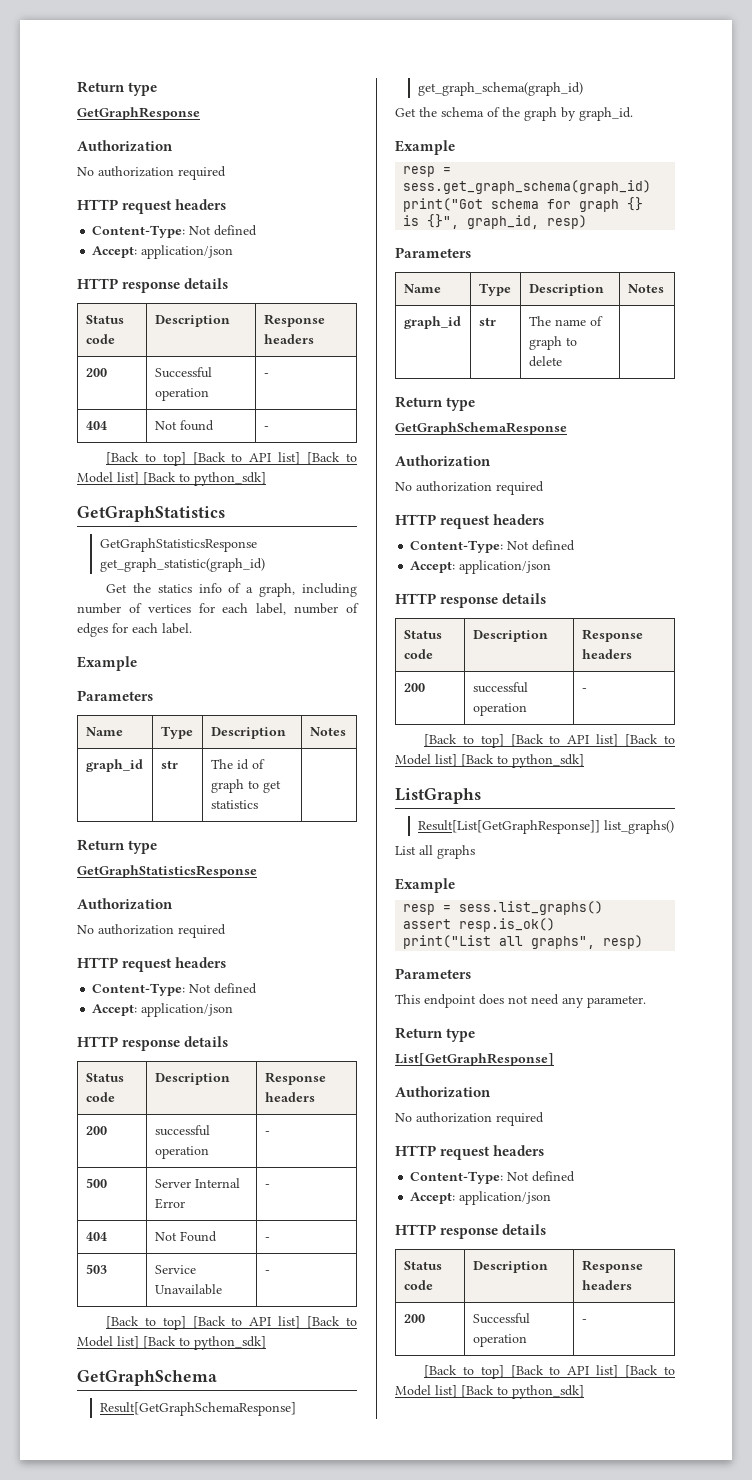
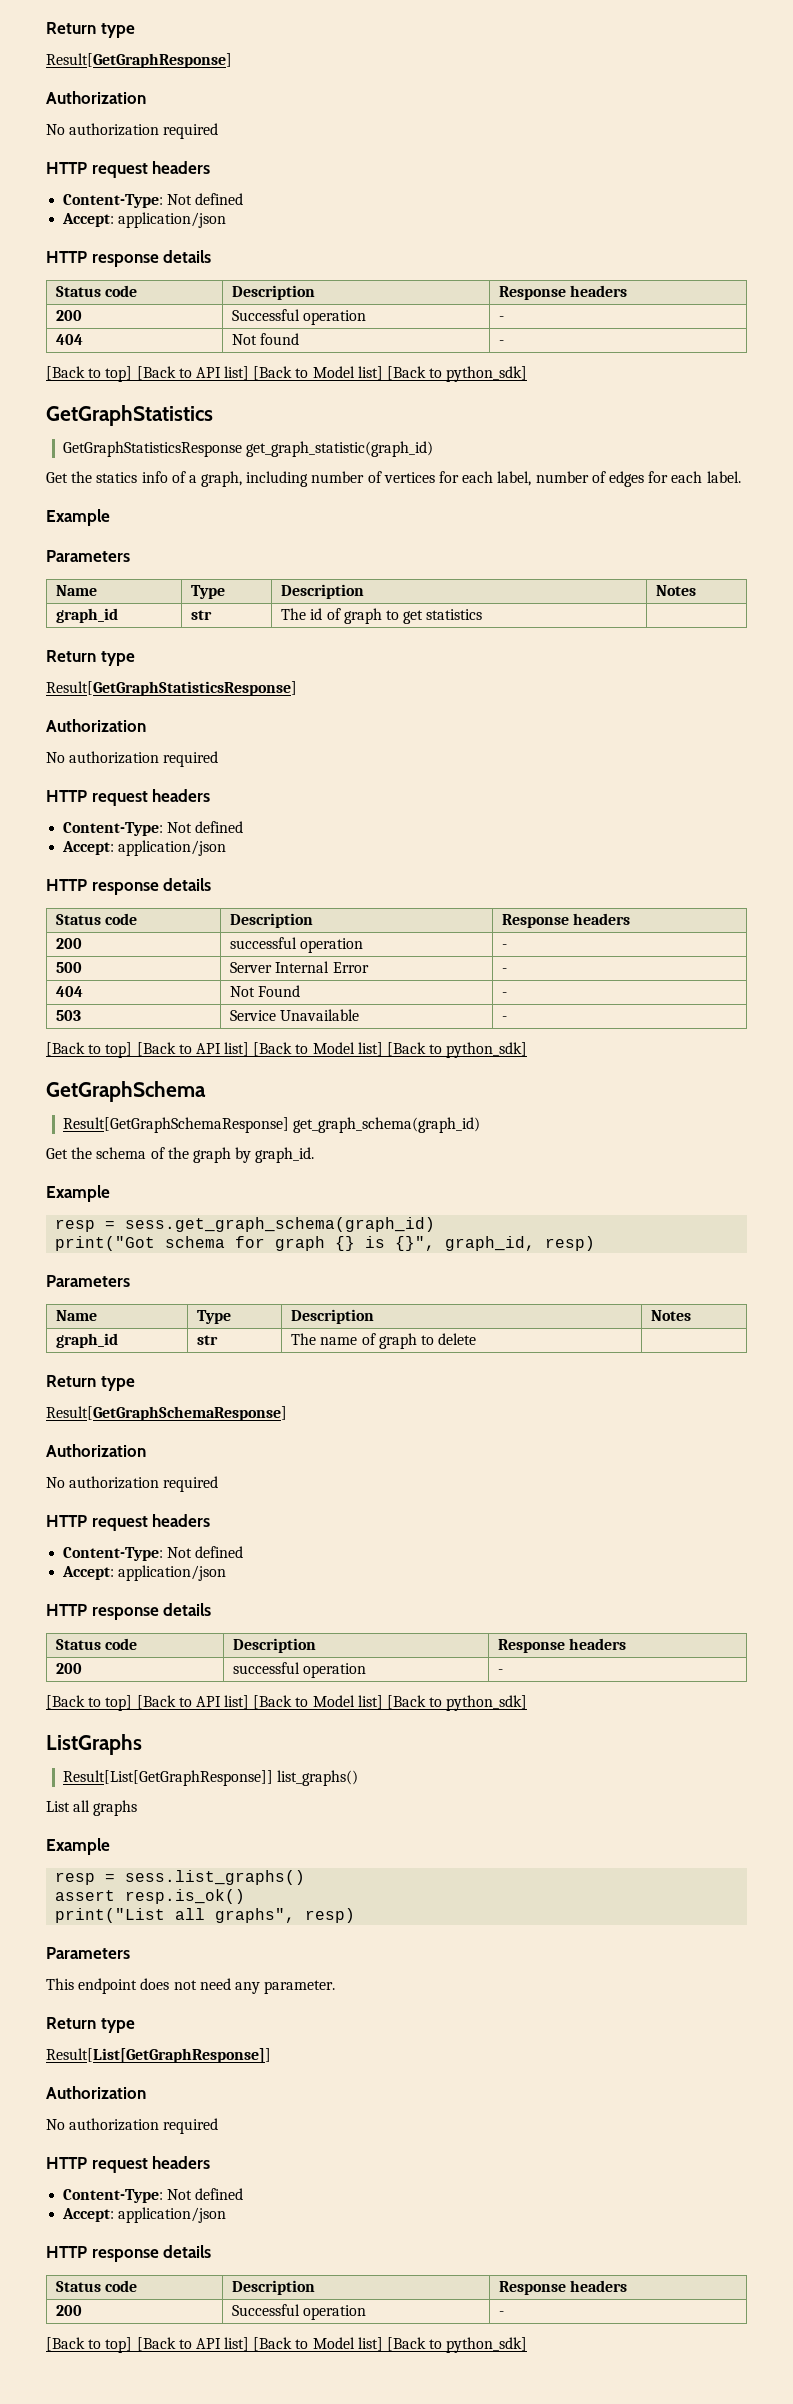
[77,81,158,96] [77,107,200,120] Return type // GetGraphResponse -> [46,22,135,38] [46,53,232,68] Return type // Result[GetGraphResponse]
[77,865,257,878] GetGraphStatisticsResponse -> [46,681,297,696] Result[GetGraphStatisticsResponse]
[395,422,567,435] GetGraphSchemaResponse -> [46,1406,287,1421] Result[GetGraphSchemaResponse]
[395,1053,554,1066] List[GetGraphResponse] -> [46,2048,271,2063] Result[List[GetGraphResponse]]

